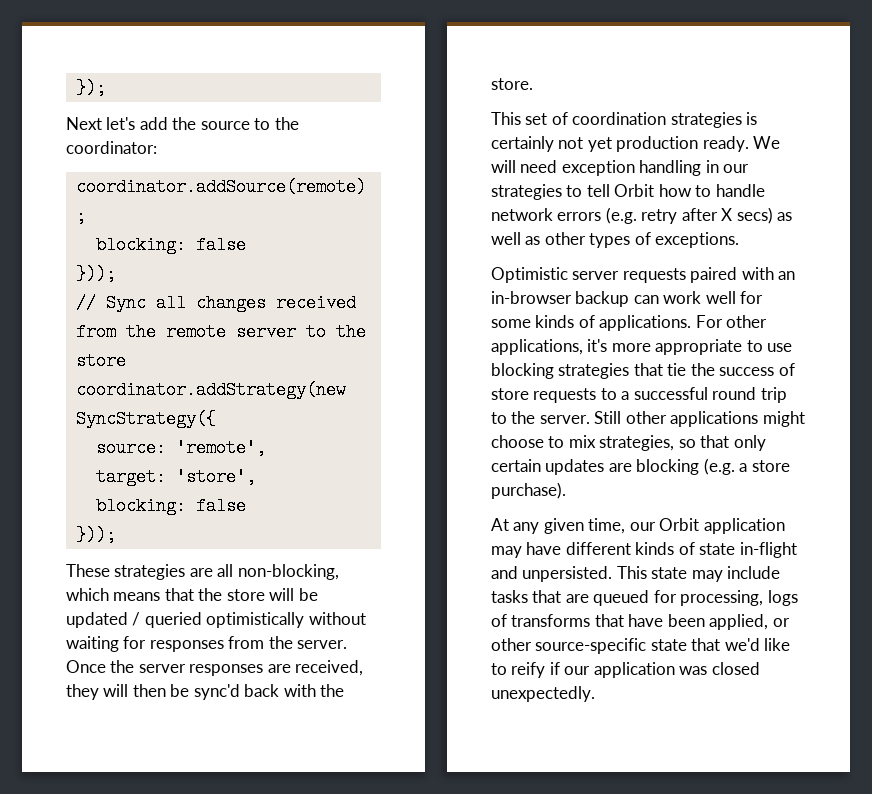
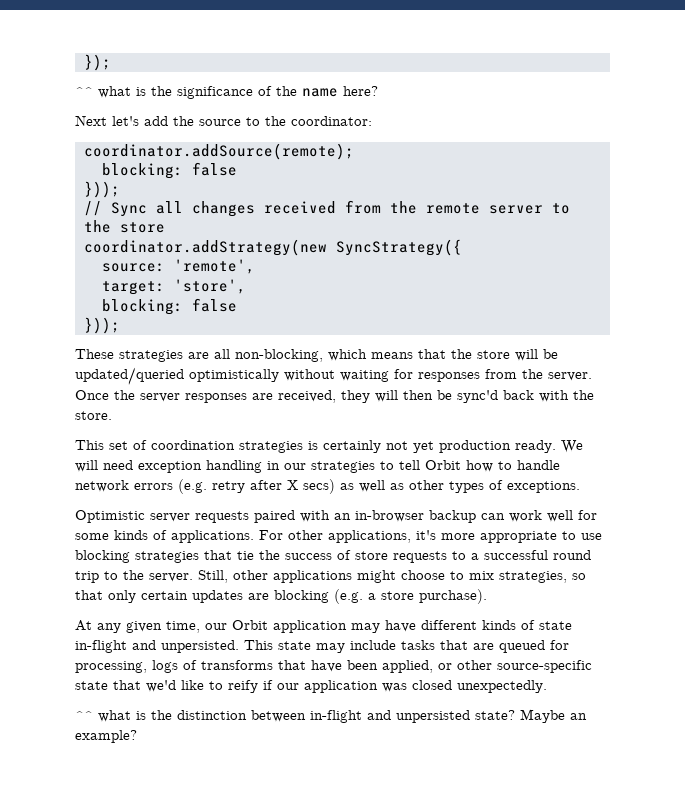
(106, 88) none -> [75,86,378,99] // ^^ what is the significance of the name here?
[66,612,202,628] updated / queried -> [75,367,184,385] updated/queried
[594,411,622,424] Still -> [198,570,228,583] Still,
(595, 694) none -> [75,709,587,723] [75,730,137,743] // ^^ what is the distinction between in-flight and unpersisted state? Maybe an example?

